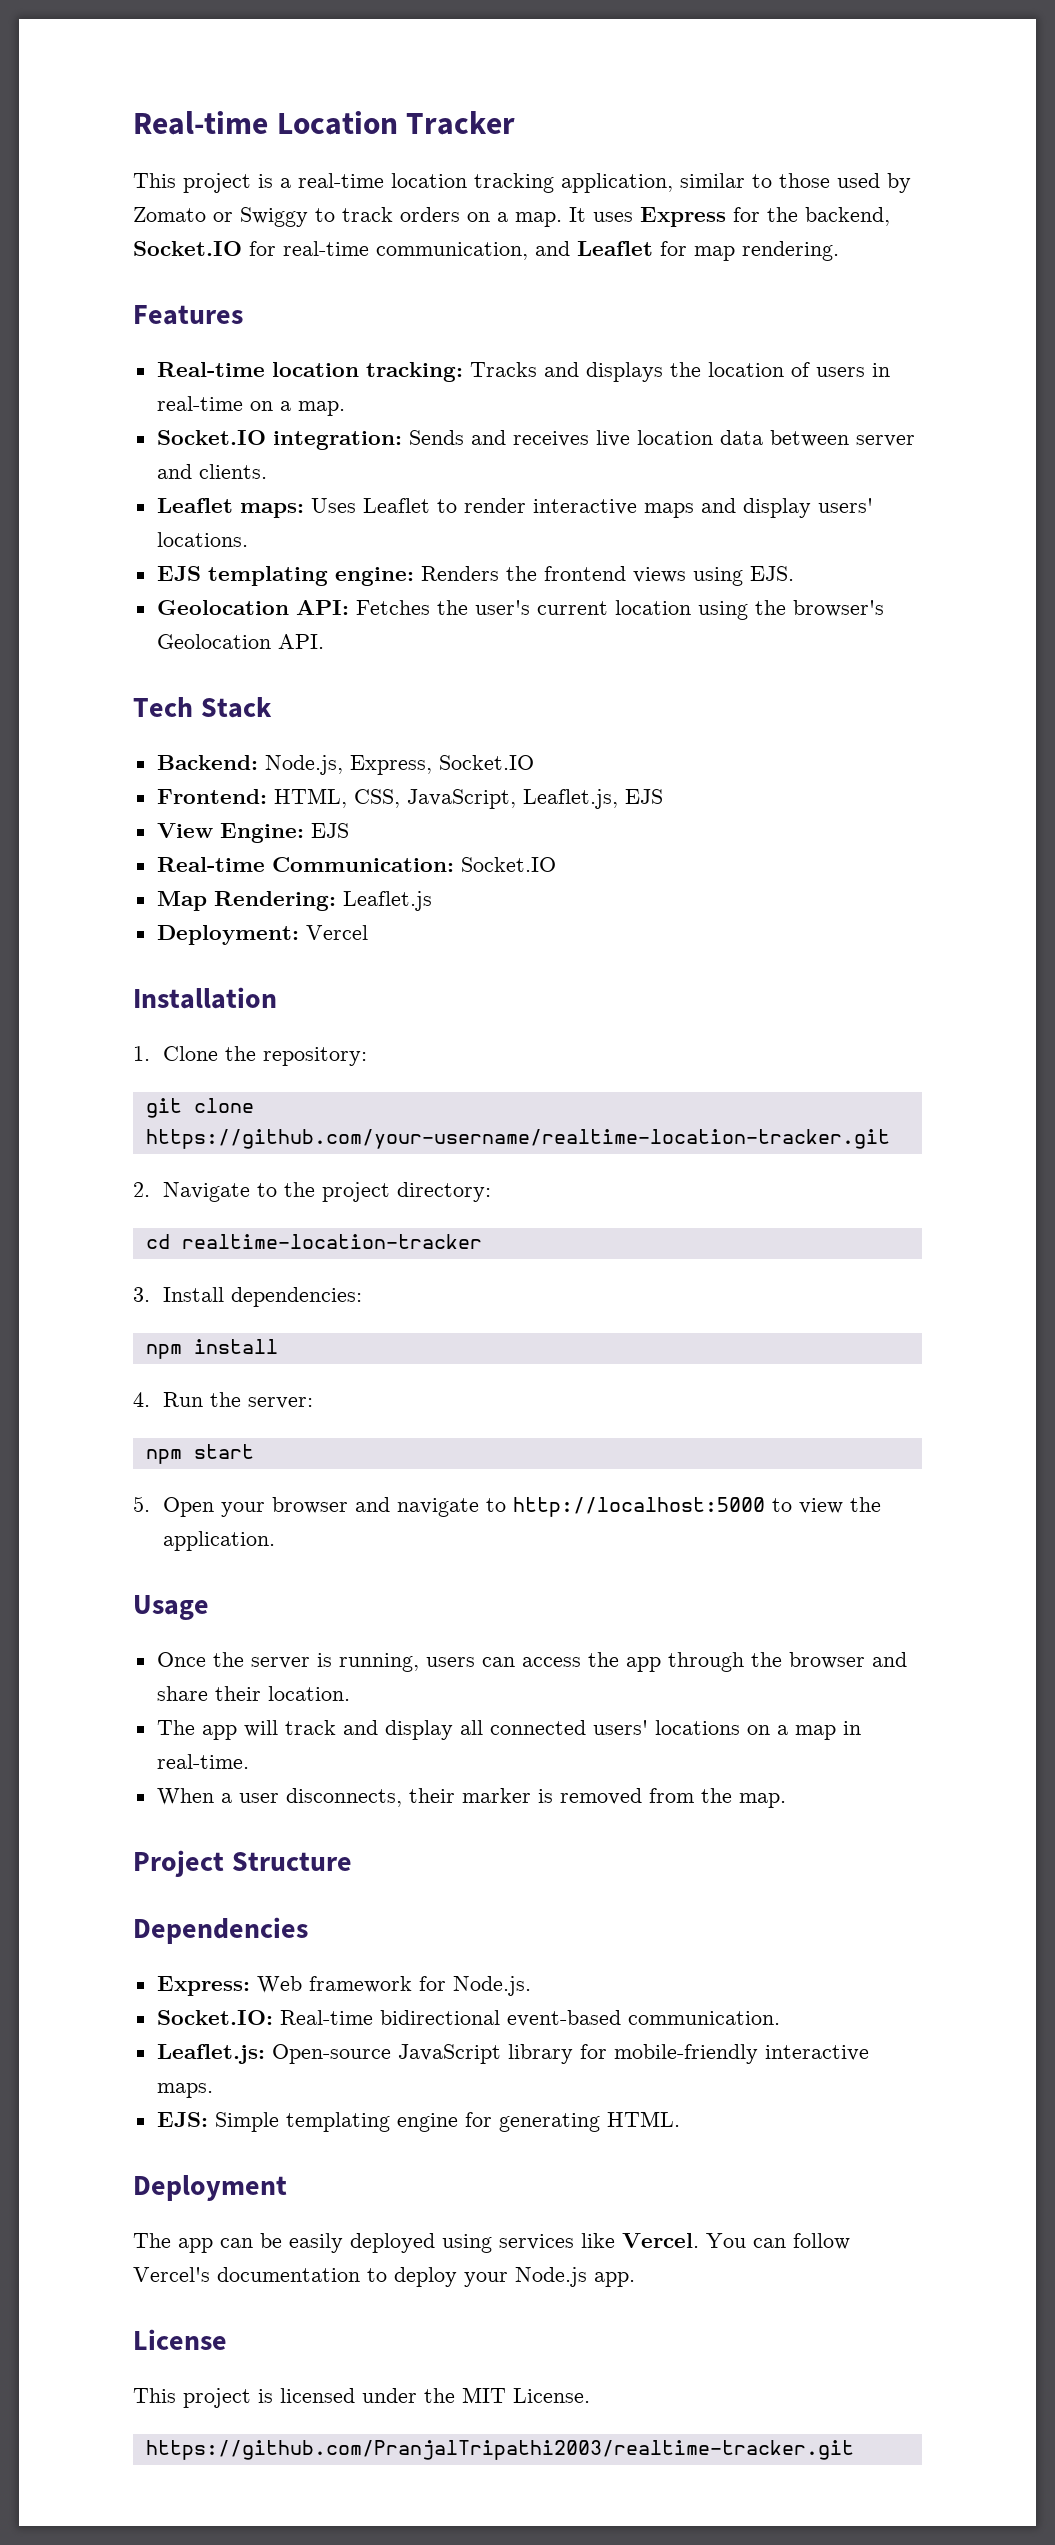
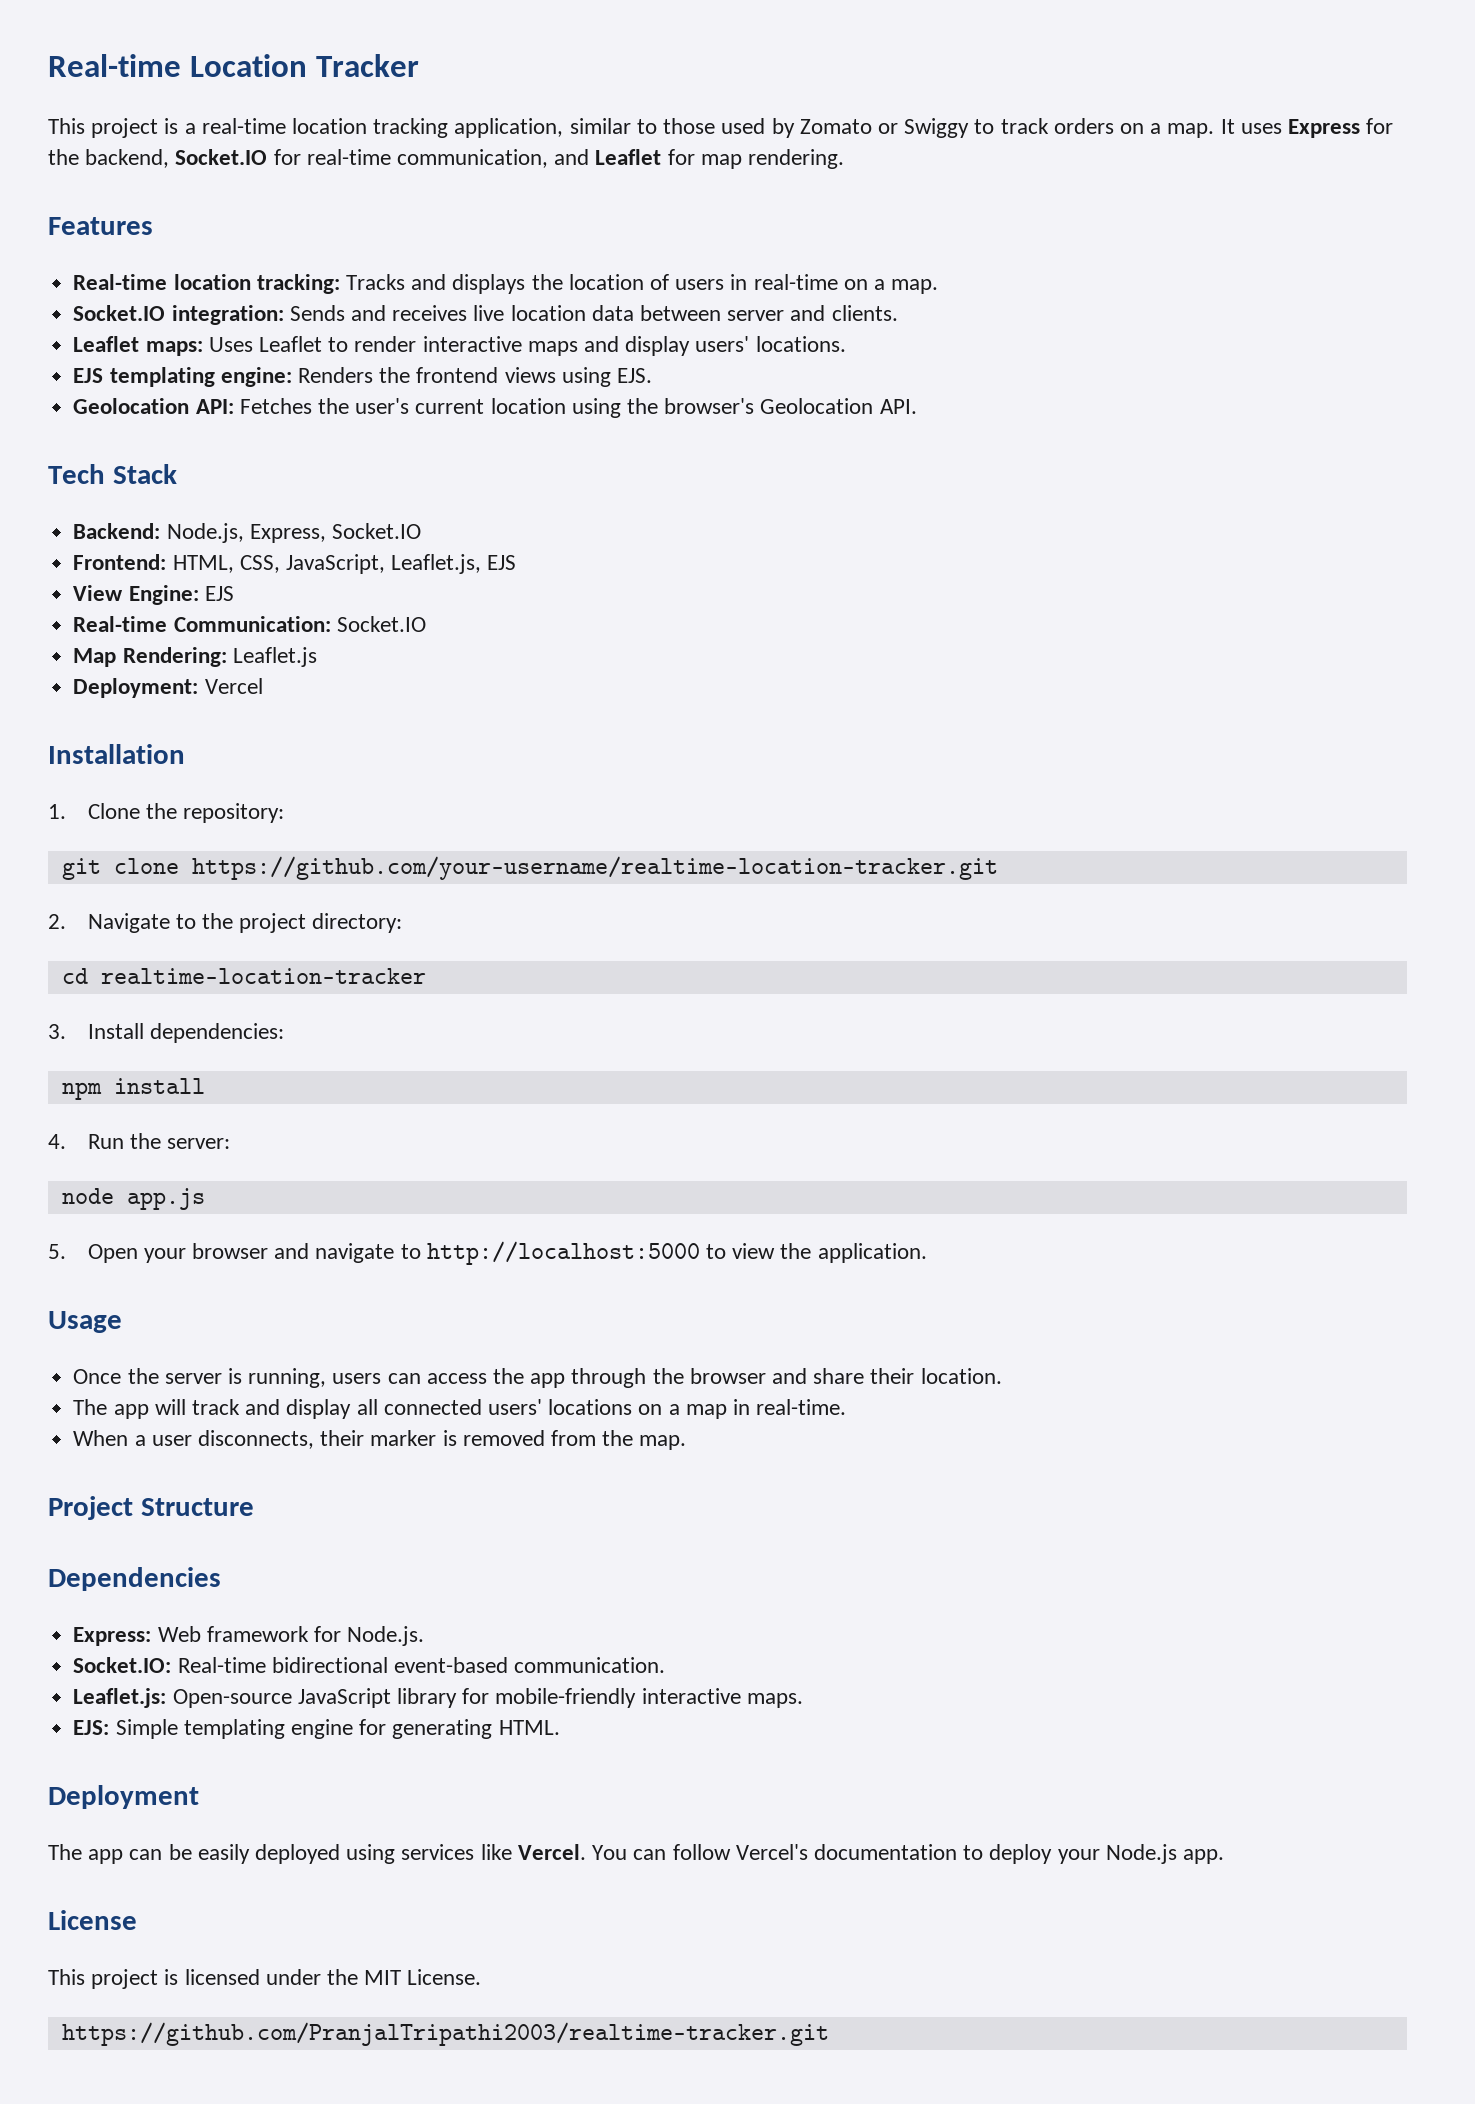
[145,1444,254,1464] npm start -> [61,1188,205,1210] node app.js

